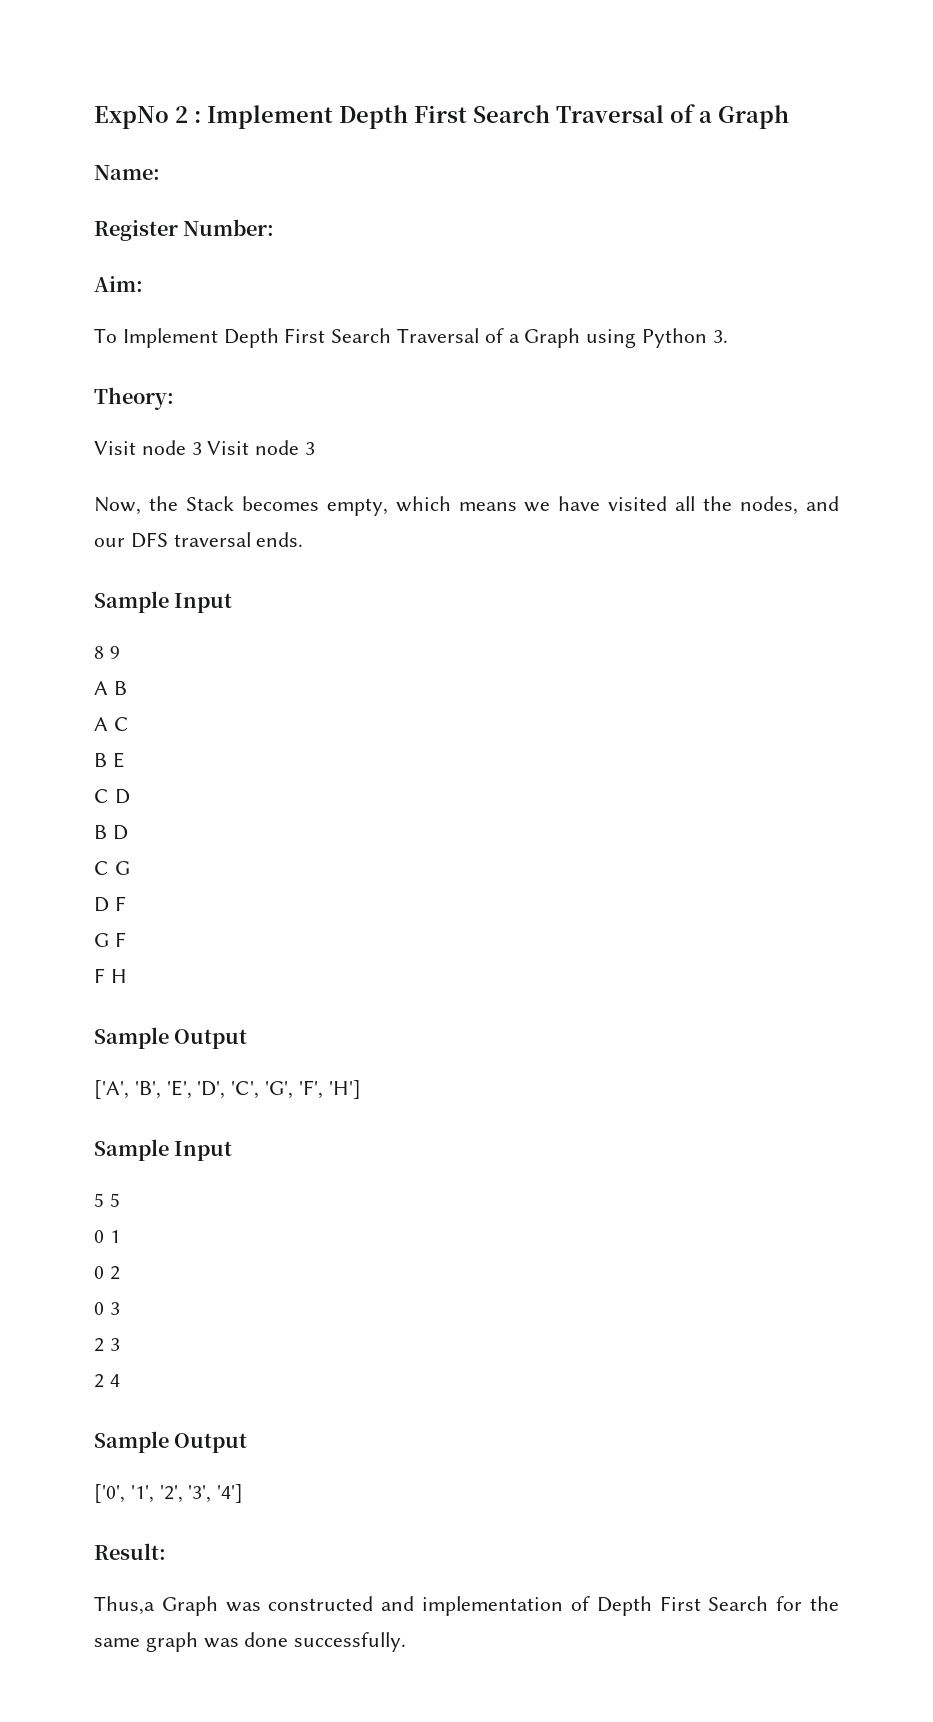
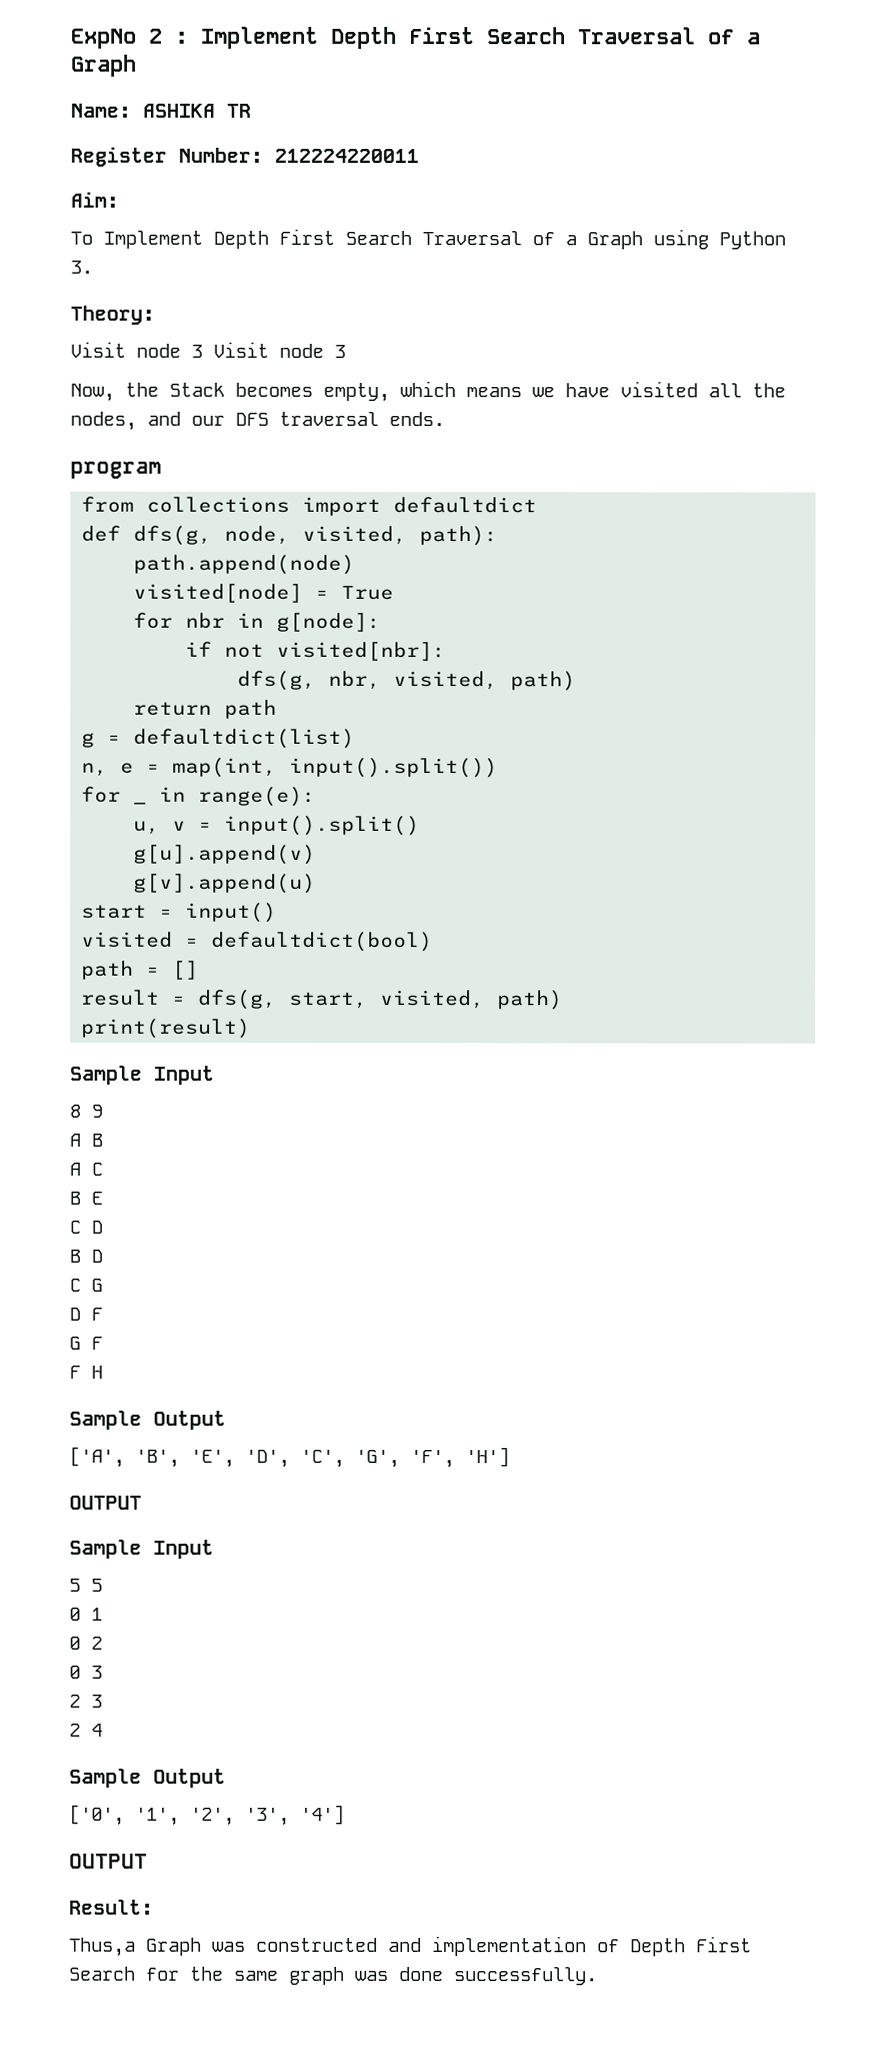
(160, 172) none -> [142,103,251,118] ASHIKA TR
(275, 227) none -> [274,148,419,163] 212224220011
(304, 539) none -> [70,461,162,479] [81,496,538,516] [81,525,499,547] [133,554,356,575] [133,583,395,603] [133,612,382,632] [185,641,447,662] [237,670,577,692] [133,699,278,719] [81,728,356,749] [81,757,499,779] [81,786,317,807] [133,815,421,836] [133,844,317,865] [133,873,317,894] [81,902,278,923] [81,931,434,952] [81,960,200,980] [81,989,564,1011] [80,1018,252,1039] // program // from collections import defaultdict // def dfs(g, node, visited, path): // path.append(node) // visited[node] = True // for nbr in g[node]: // if not visited[nbr]: // dfs(g, nbr, visited, path) // return path // g = defaultdict(list) // n, e = map(int, input().split()) // for _ in range(e): // u, v = input().split() // g[u].append(v) // g[v].append(u) // start = input() // visited = defaultdict(bool) // path = [] // result = dfs(g, start, visited, path) // print(result)
(361, 1089) none -> [69,1495,142,1510] // OUTPUT
(244, 1493) none -> [69,1853,148,1869] // OUTPUT

